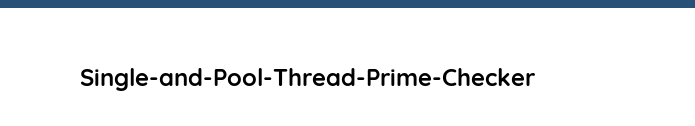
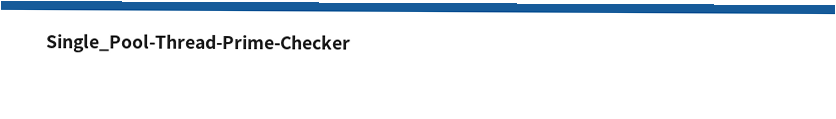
[80,68,535,91] Single-and-Pool-Thread-Prime-Checker -> [46,33,351,54] Single_Pool-Thread-Prime-Checker

